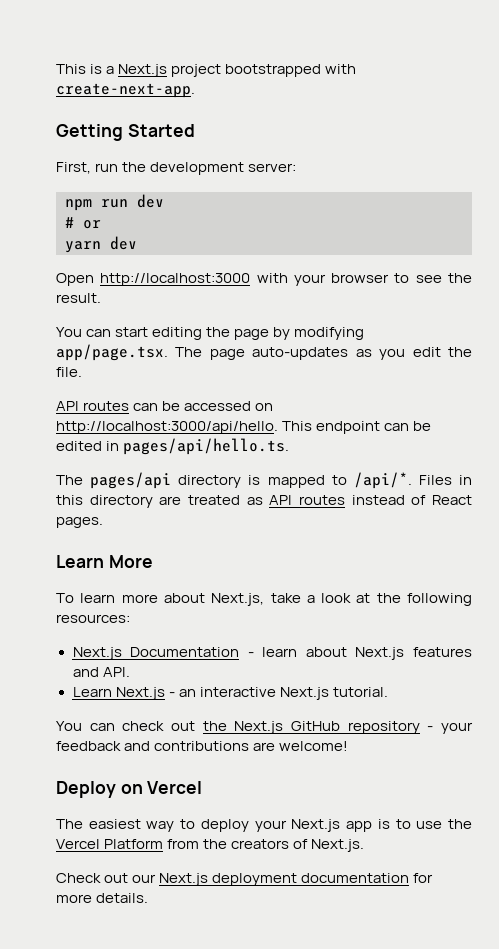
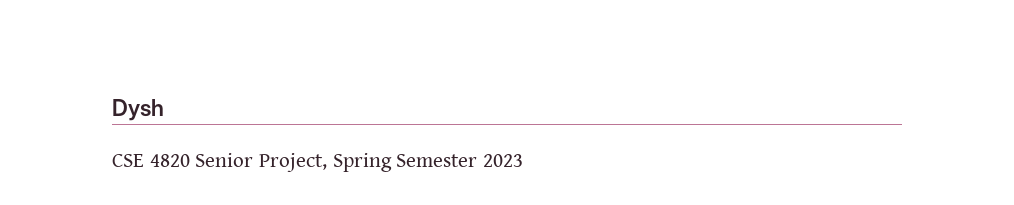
[56,64,357,77] [56,83,195,98] [56,124,195,141] [56,162,297,175] [65,194,164,211] [65,217,101,229] [65,236,137,253] [56,273,472,286] [56,293,101,303] [56,327,365,340] [56,344,473,361] [56,367,82,377] [56,401,274,411] [56,421,432,434] [56,438,290,455] [56,472,472,489] [56,495,473,508] [56,517,103,528] [56,555,153,568] [56,593,473,606] [56,614,130,623] [72,647,472,660] [72,667,130,677] [72,687,388,700] [56,721,474,734] [56,741,349,751] [56,781,203,798] [56,819,473,832] [56,839,365,852] [56,873,434,886] [56,893,149,903] This is a Next.js project bootstrapped with create-next-app. // Getting Started // First, run the development server: // npm run dev // # or // yarn dev // Open http://localhost:3000 with your browser to see the result. // You can start editing the page by modifying app/page.tsx. The page auto-updates as you edit the file. // API routes can be accessed on http://localhost:3000/api/hello. This endpoint can be edited in pages/api/hello.ts. // The pages/api directory is mapped to /api/*. Files in this directory are treated as API routes instead of React pages. // Learn More // To learn more about Next.js, take a look at the following resources: // Next.js Documentation - learn about Next.js features and API. // Learn Next.js - an interactive Next.js tutorial. // You can check out the Next.js GitHub repository - your feedback and contributions are welcome! // Deploy on Vercel // The easiest way to deploy your Next.js app is to use the Vercel Platform from the creators of Next.js. // Check out our Next.js deployment documentation for more details. -> [112,99,164,121] [112,153,524,172] Dysh // CSE 4820 Senior Project, Spring Semester 2023

